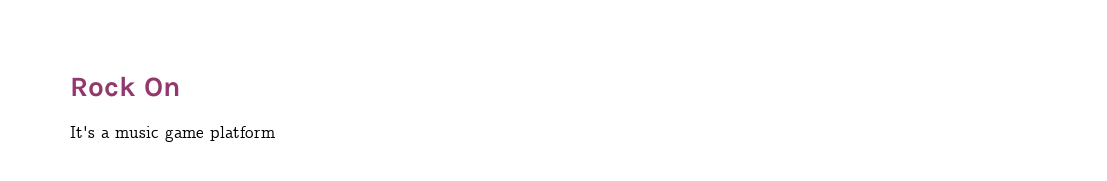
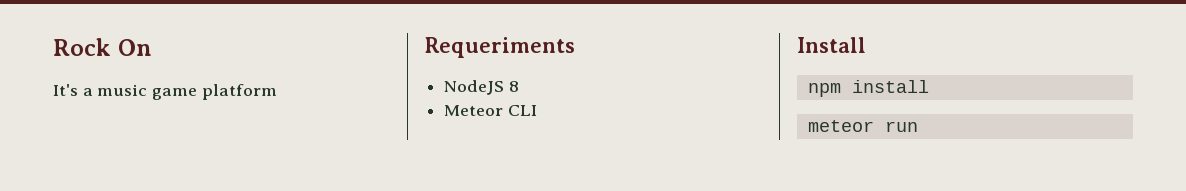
(275, 133) none -> [425,37,575,58] [444,80,519,95] [444,105,537,116] [797,37,866,53] [807,80,929,97] [807,120,918,132] // Requeriments // NodeJS 8 // Meteor CLI // Install // npm install // meteor run

